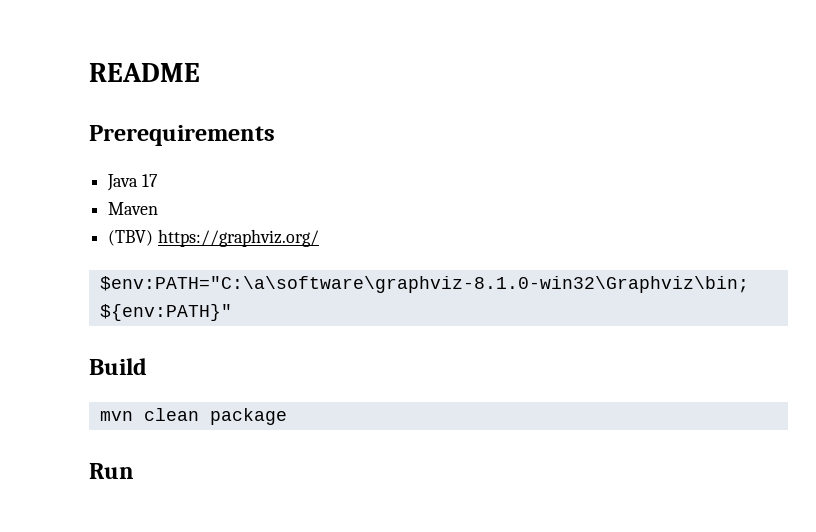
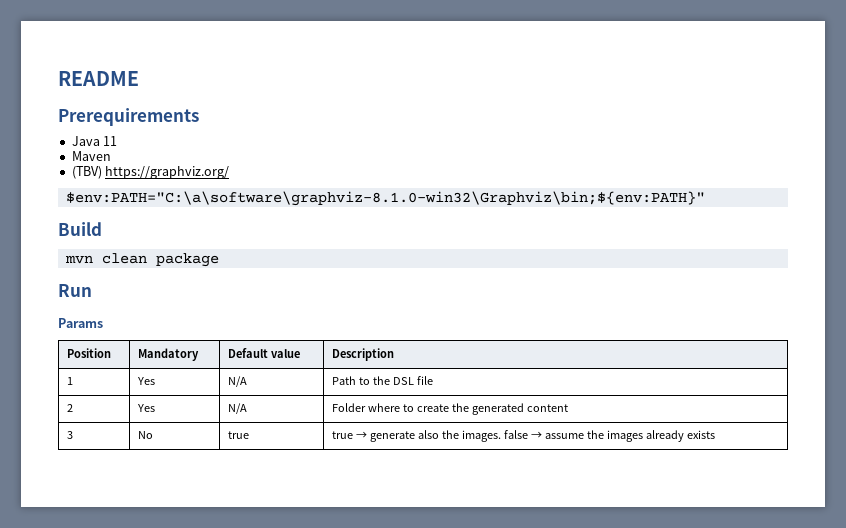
[141,174,158,187] 17 -> [103,136,118,146] 11
(134, 471) none -> [58,318,103,328] [67,348,112,358] [138,348,200,361] [228,348,301,358] [332,348,395,361] [67,377,74,385] [137,377,156,385] [228,376,248,387] [332,376,434,385] [67,404,74,412] [137,404,156,412] [228,403,248,414] [332,403,569,415] [67,431,74,439] [138,431,154,439] [228,431,250,439] [332,430,716,442] // Params // Position | Mandatory | Default value | Description // 1 | Yes | N/A | Path to the DSL file // 2 | Yes | N/A | Folder where to create the generated content // 3 | No | true | true → generate also the images. false → assume the images already exists

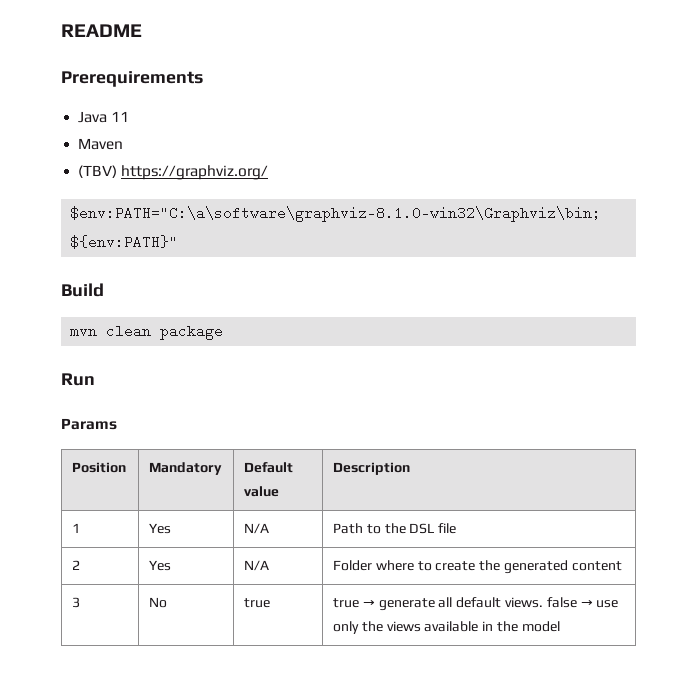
[418,430,716,442] also the images. false → assume the images already exists -> [438,597,619,608] [333,621,560,634] all default views. false → use only the views available in the model

